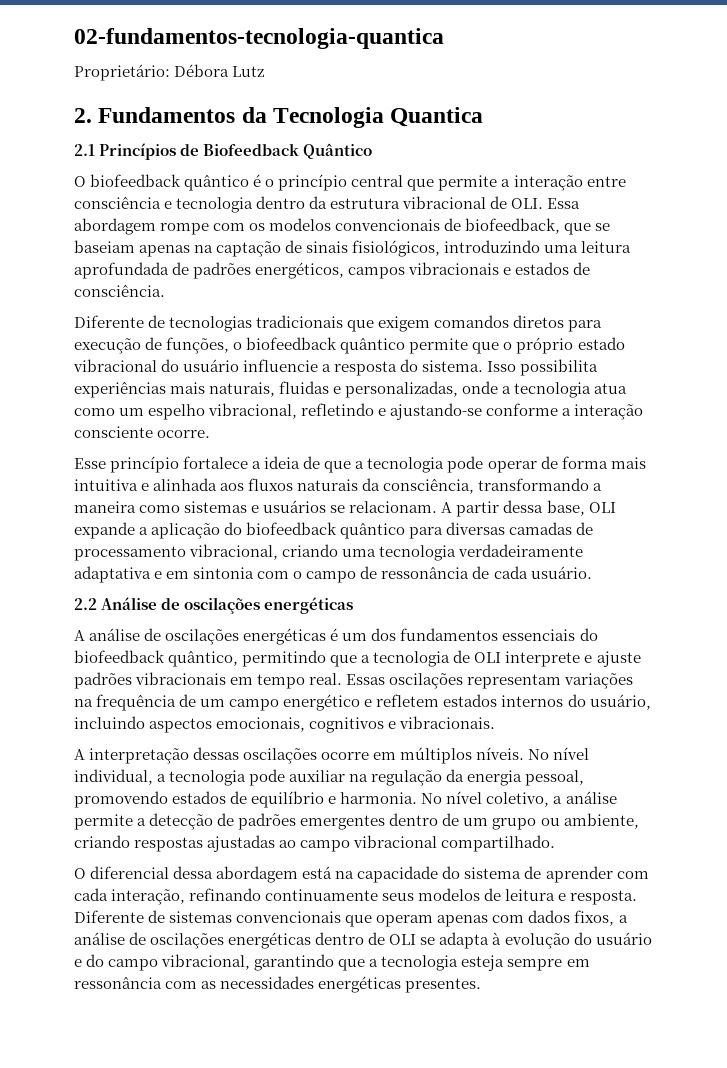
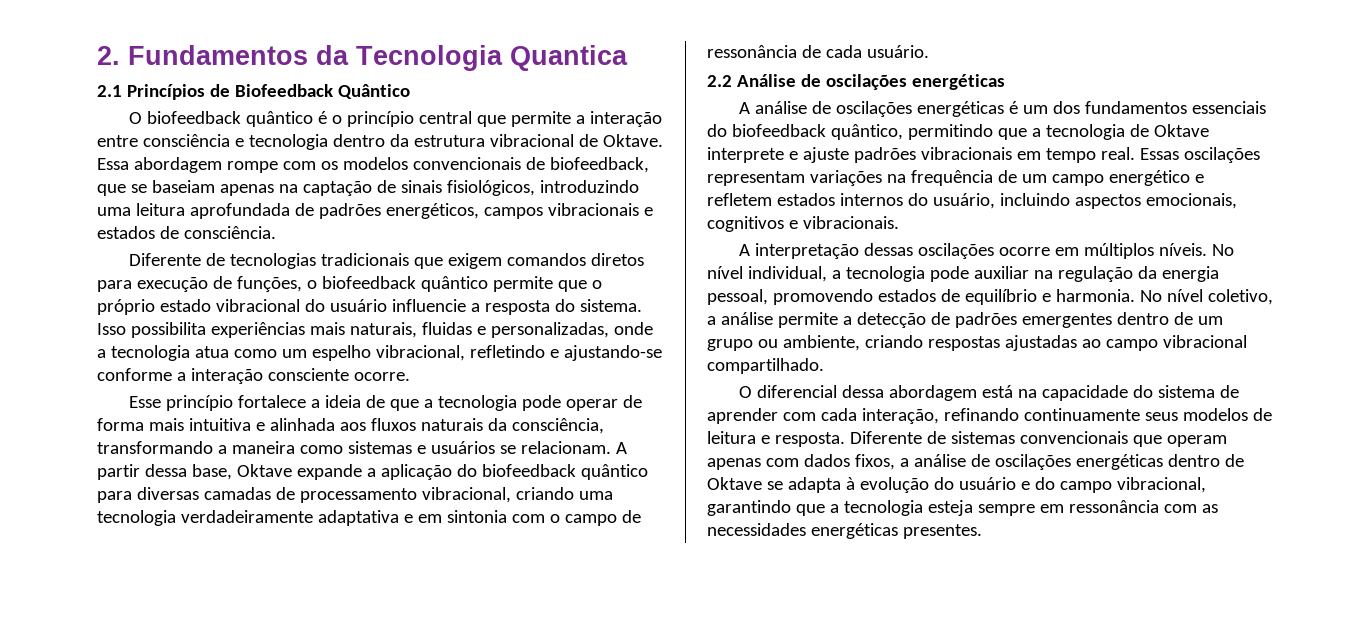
[74,28,444,49] [74,64,265,81] 02-fundamentos-tecnologia-quantica // Proprietário: Débora Lutz // -> (97, 55) none
[511,198,544,209] OLI. -> [602,134,663,147] Oktave.
[588,502,616,513] OLI -> [236,464,292,477] Oktave
[474,652,502,663] OLI -> [1153,124,1209,137] Oktave
[389,934,417,945] OLI -> [707,477,762,490] Oktave

